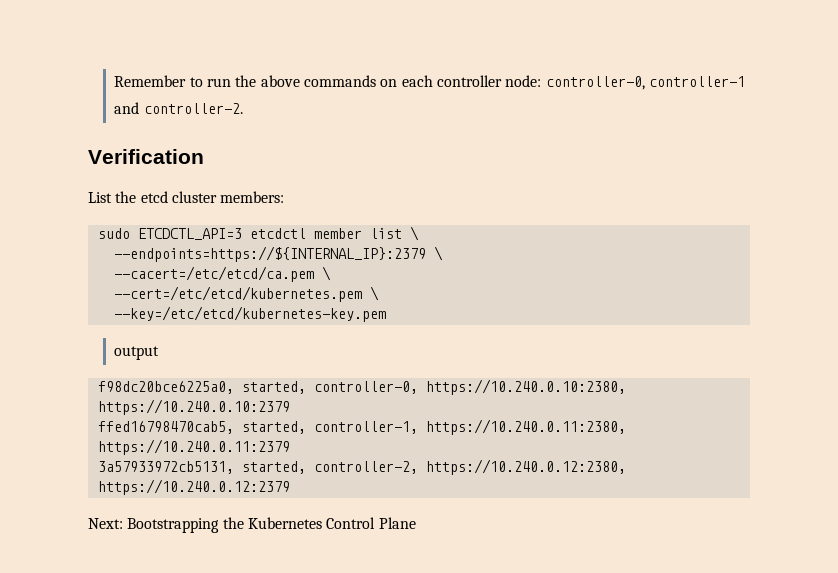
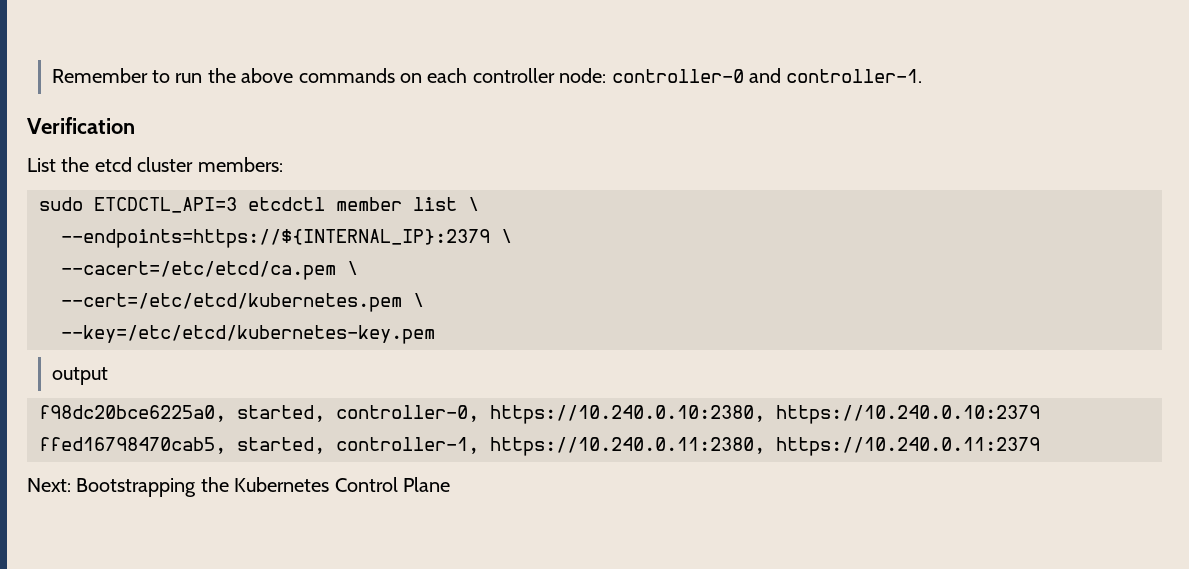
[545,76,745,90] [114,102,243,114] controller-0, controller-1 and controller-2. -> [611,68,923,83] controller-0 and controller-1.
[97,459,626,475] [97,479,290,495] // 3a57933972cb5131, started, controller-2, https://10.240.0.12:2380, https://10.240.0.12:2379 -> (1040, 446) none

